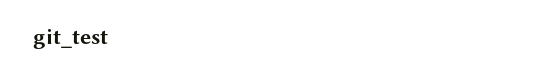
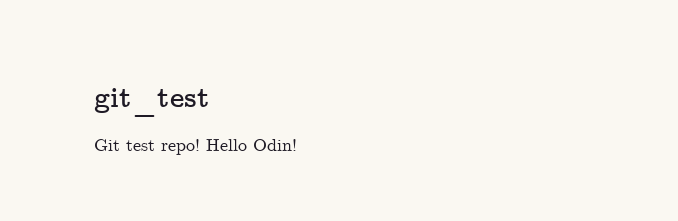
(108, 38) none -> [94,139,297,155] // Git test repo! Hello Odin!

